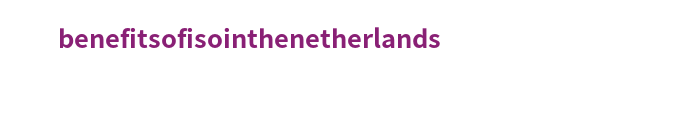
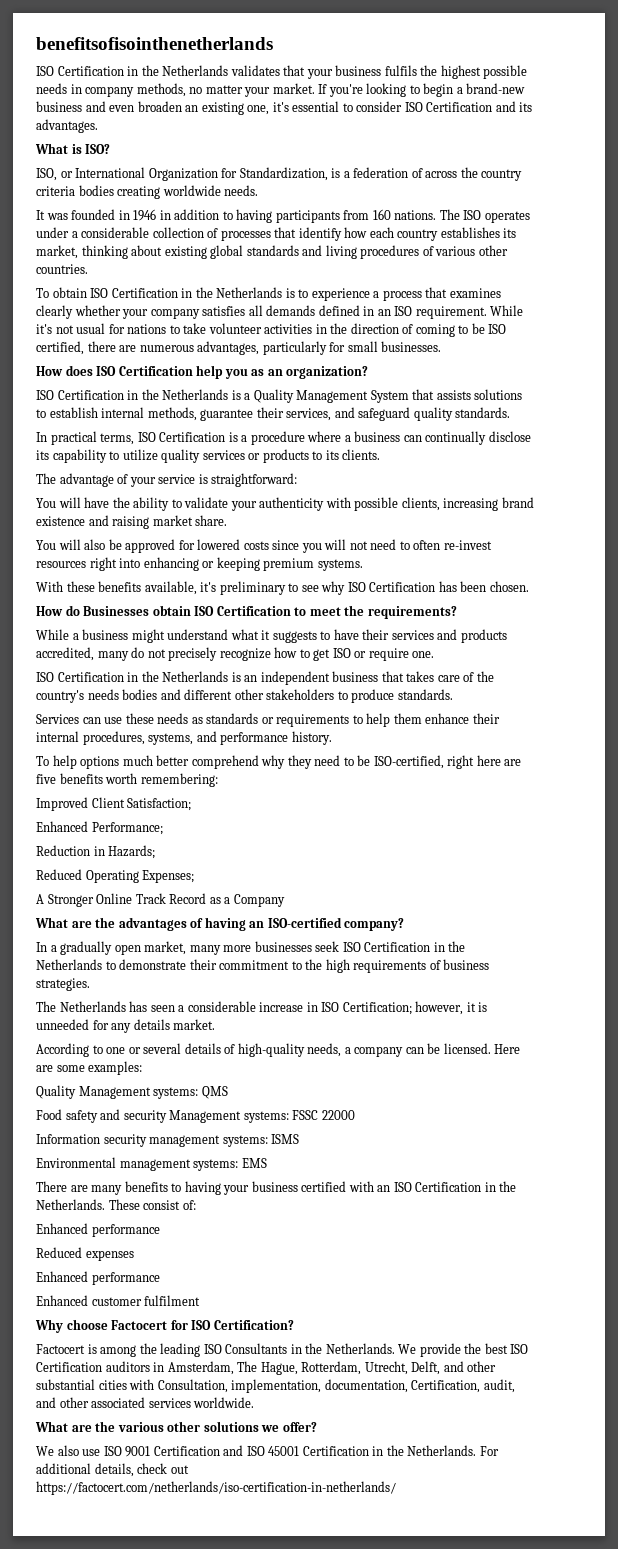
(441, 37) none -> [36,65,528,79] [36,83,526,97] [36,101,533,115] [36,119,98,133] [35,143,111,154] [36,167,523,181] [36,185,259,199] [36,209,530,223] [36,227,517,241] [36,245,508,259] [36,264,88,274] [36,287,501,301] [36,305,524,319] [36,323,507,337] [36,341,442,355] [36,365,369,379] [36,389,523,403] [36,407,511,421] [36,431,531,445] [36,449,381,463] [36,473,298,487] [36,497,534,511] [36,515,228,529] [36,539,492,553] [36,557,363,571] [36,581,529,595] [36,605,457,619] [36,629,507,643] [36,647,435,661] [36,671,494,685] [36,689,453,703] [36,713,500,727] [36,731,332,745] [36,755,522,769] [36,773,218,787] [36,797,192,811] [36,821,163,835] [36,845,156,859] [36,869,195,883] [36,893,285,907] [35,917,405,931] [36,941,466,955] [36,959,490,973] [36,978,90,991] [36,1001,488,1015] [36,1019,216,1033] [36,1043,521,1057] [36,1061,143,1075] [36,1085,228,1099] [36,1109,355,1123] [36,1134,300,1147] [36,1157,267,1171] [36,1181,517,1195] [36,1199,196,1210] [36,1223,160,1237] [36,1247,134,1261] [36,1271,160,1285] [36,1295,201,1306] [35,1319,294,1333] [36,1343,529,1357] [36,1361,497,1375] [36,1379,515,1393] [36,1397,255,1408] [35,1421,317,1432] [36,1445,499,1457] [36,1463,189,1477] [36,1481,396,1495] // ISO Certification in the Netherlands validates that your business fulfils the highest possible needs in company methods, no matter your market. If you're looking to begin a brand-new business and even broaden an existing one, it's essential to consider ISO Certification and its advantages. // What is ISO? // ISO, or International Organization for Standardization, is a federation of across the country criteria bodies creating worldwide needs. // It was founded in 1946 in addition to having participants from 160 nations. The ISO operates under a considerable collection of processes that identify how each country establishes its market, thinking about existing global standards and living procedures of various other countries. // To obtain ISO Certification in the Netherlands is to experience a process that examines clearly whether your company satisfies all demands defined in an ISO requirement. While it's not usual for nations to take volunteer activities in the direction of coming to be ISO certified, there are numerous advantages, particularly for small businesses. // How does ISO Certification help you as an organization? // ISO Certification in the Netherlands is a Quality Management System that assists solutions to establish internal methods, guarantee their services, and safeguard quality standards. // In practical terms, ISO Certification is a procedure where a business can continually disclose its capability to utilize quality services or products to its clients. // The advantage of your service is straightforward: // You will have the ability to validate your authenticity with possible clients, increasing brand existence and raising market share. // You will also be approved for lowered costs since you will not need to often re-invest resources right into enhancing or keeping premium systems. // With these benefits available, it's preliminary to see why ISO Certification has been chosen. // How do Businesses obtain ISO Certification to meet the requirements? // While a business might understand what it suggests to have their services and products accredited, many do not precisely recognize how to get ISO or require one. // ISO Certification in the Netherlands is an independent business that takes care of the country's needs bodies and different other stakeholders to produce standards. // Services can use these needs as standards or requirements to help them enhance their internal procedures, systems, and performance history. // To help options much better comprehend why they need to be ISO-certified, right here are five benefits worth remembering: // Improved Client Satisfaction; // Enhanced Performance; // Reduction in Hazards; // Reduced Operating Expenses; // A Stronger Online Track Record as a Company // What are the advantages of having an ISO-certified company? // In a gradually open market, many more businesses seek ISO Certification in the Netherlands to demonstrate their commitment to the high requirements of business strategies. // The Netherlands has seen a considerable increase in ISO Certification; however, it is unneeded for any details market. // According to one or several details of high-quality needs, a company can be licensed. Here are some examples: // Quality Management systems: QMS // Food safety and security Management systems: FSSC 22000 // Information security management systems: ISMS // Environmental management systems: EMS // There are many benefits to having your business certified with an ISO Certification in the Netherlands. These consist of: // Enhanced performance // Reduced expenses // Enhanced performance // Enhanced customer fulfilment // Why choose Factocert for ISO Certification? // Factocert is among the leading ISO Consultants in the Netherlands. We provide the best ISO Certification auditors in Amsterdam, The Hague, Rotterdam, Utrecht, Delft, and other substantial cities with Consultation, implementation, documentation, Certification, audit, and other associated services worldwide. // What are the various other solutions we offer? // We also use ISO 9001 Certification and ISO 45001 Certification in the Netherlands. For additional details, check out https://factocert.com/netherlands/iso-certification-in-netherlands/

